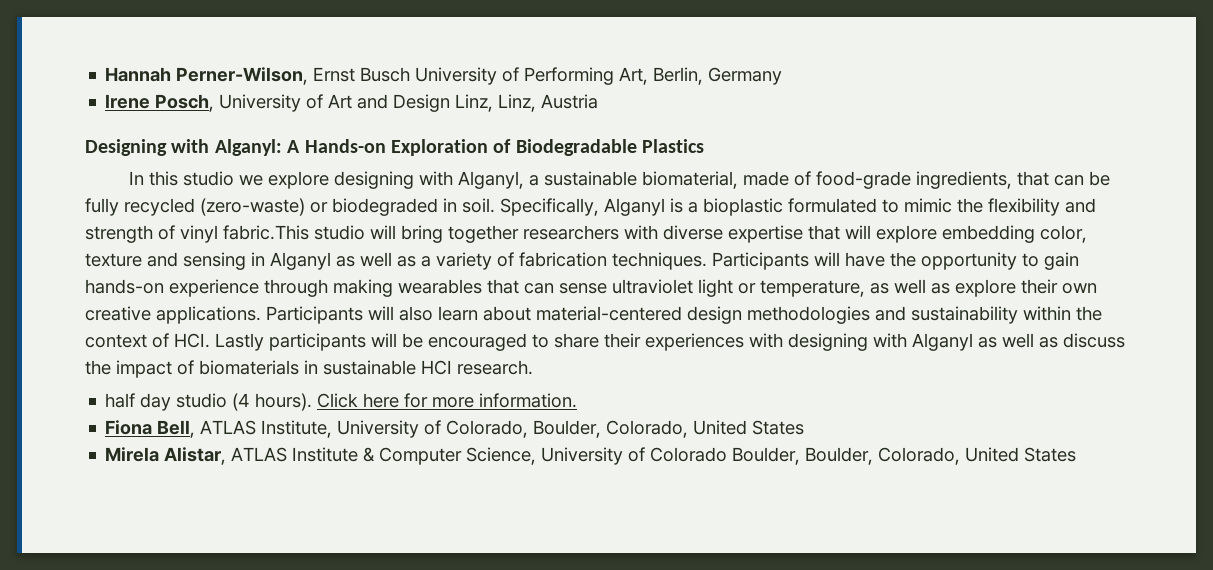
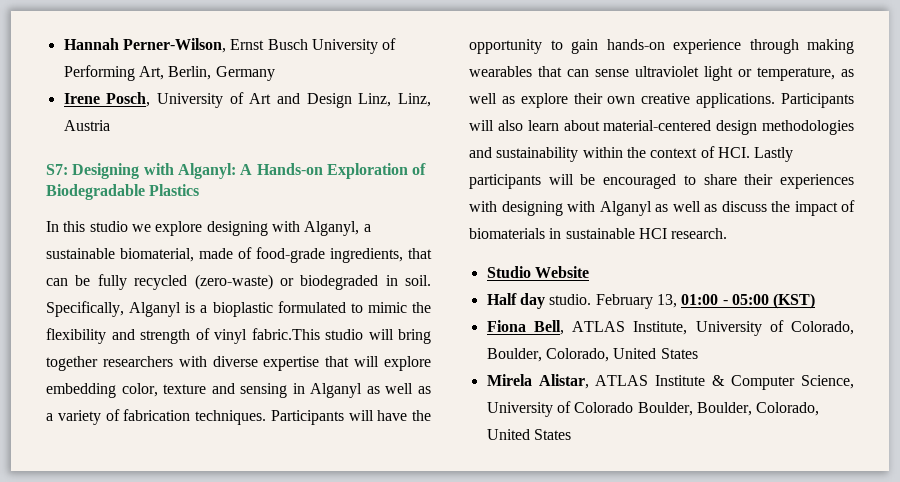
(599, 101) none -> [46,164,68,175] S7:
[105,393,578,411] half day studio (4 hours). Click here for more information. -> [486,266,589,278] [486,293,816,309] Studio Website // Half day studio. February 13, 01:00 - 05:00 (KST)

